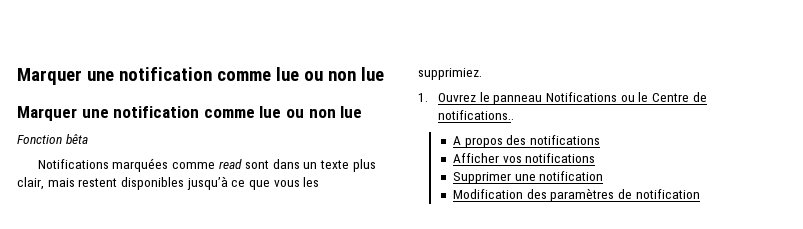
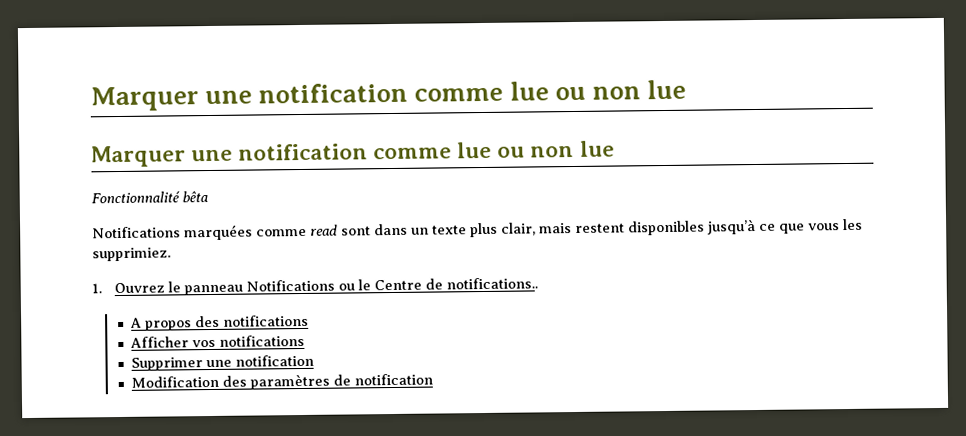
[17,135,62,144] Fonction -> [91,191,180,204] Fonctionnalité

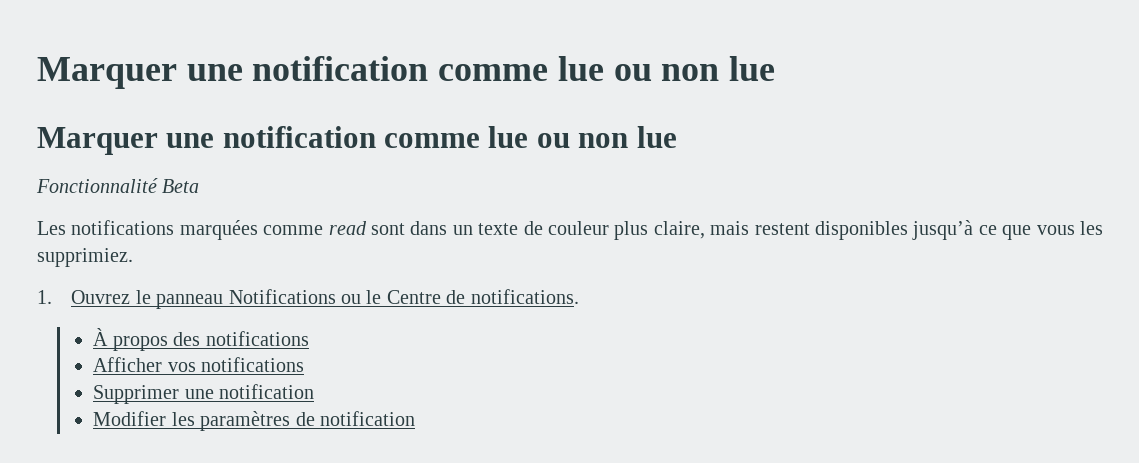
[182,191,208,203] [92,226,181,239] bêta // Notifications -> [162,179,200,193] [37,220,175,235] Beta // Les notifications
[470,222,536,238] plus clair, -> [523,221,705,240] de couleur plus claire,
[446,277,539,290] [130,317,143,328] notifications.. // A -> [470,289,579,304] [93,328,109,346] notifications. // À
[131,375,248,388] Modification des -> [93,411,195,426] Modifier les

